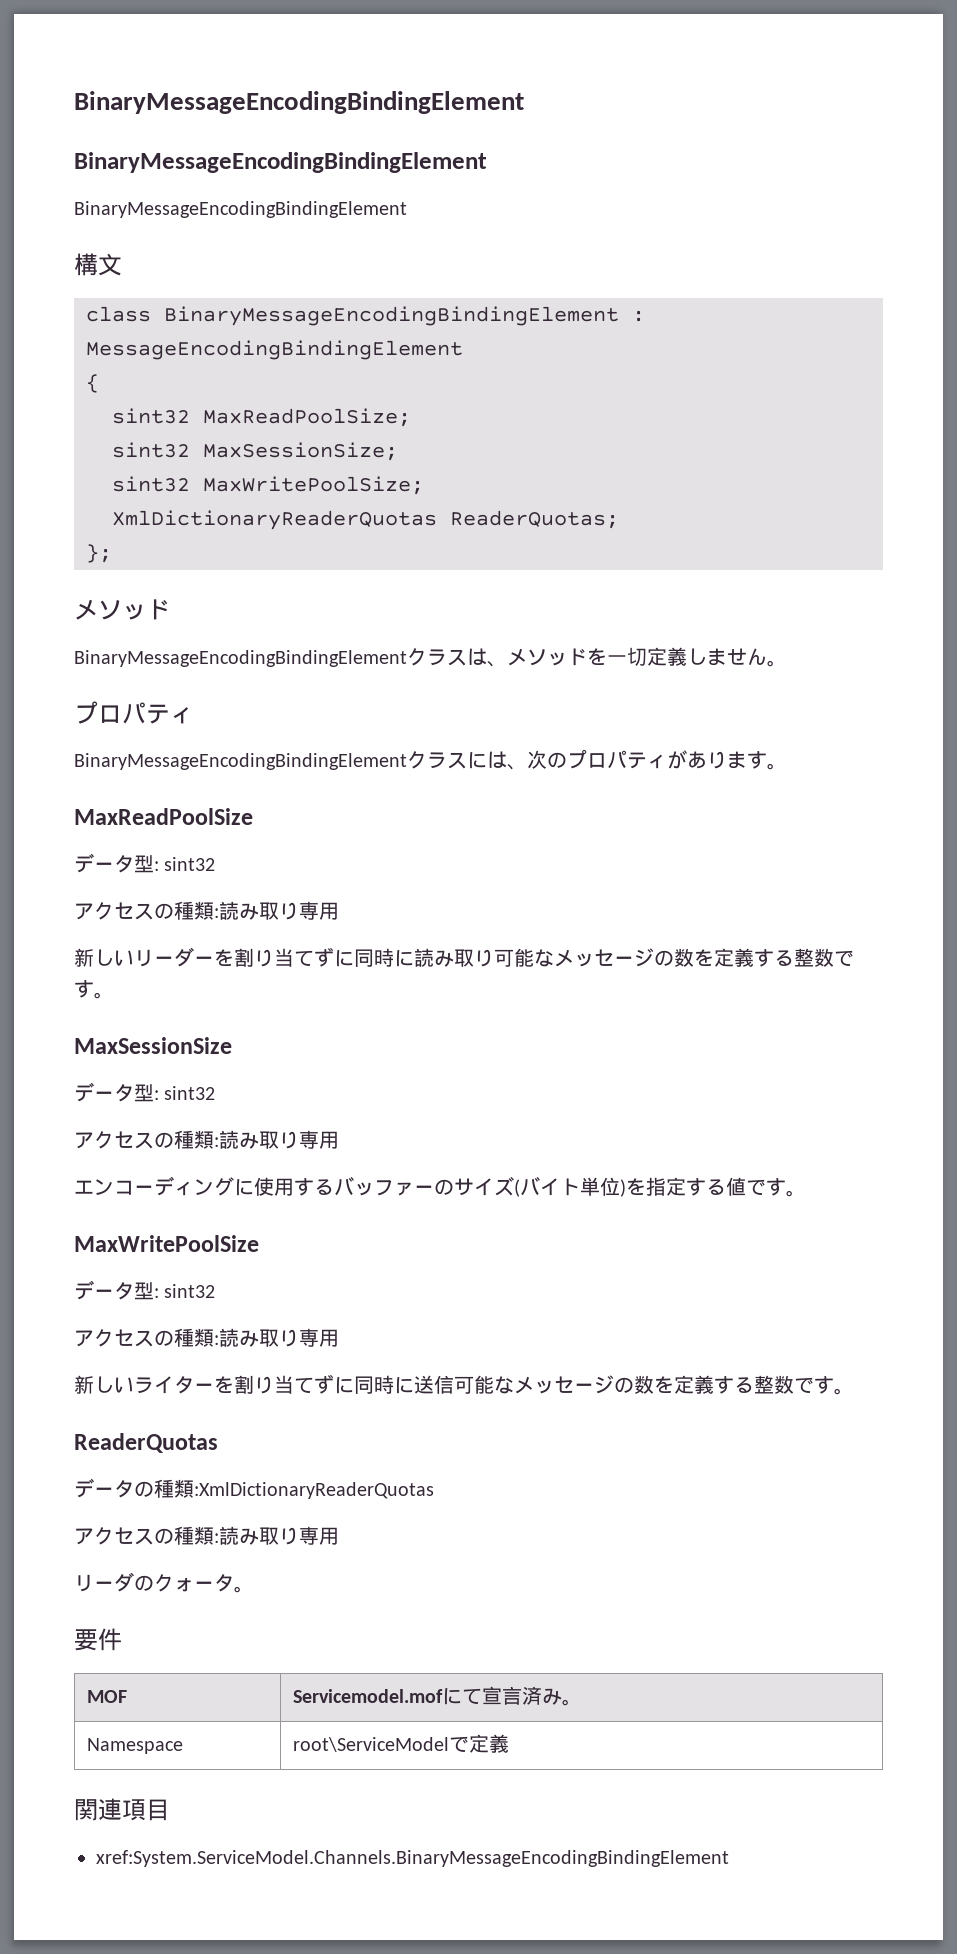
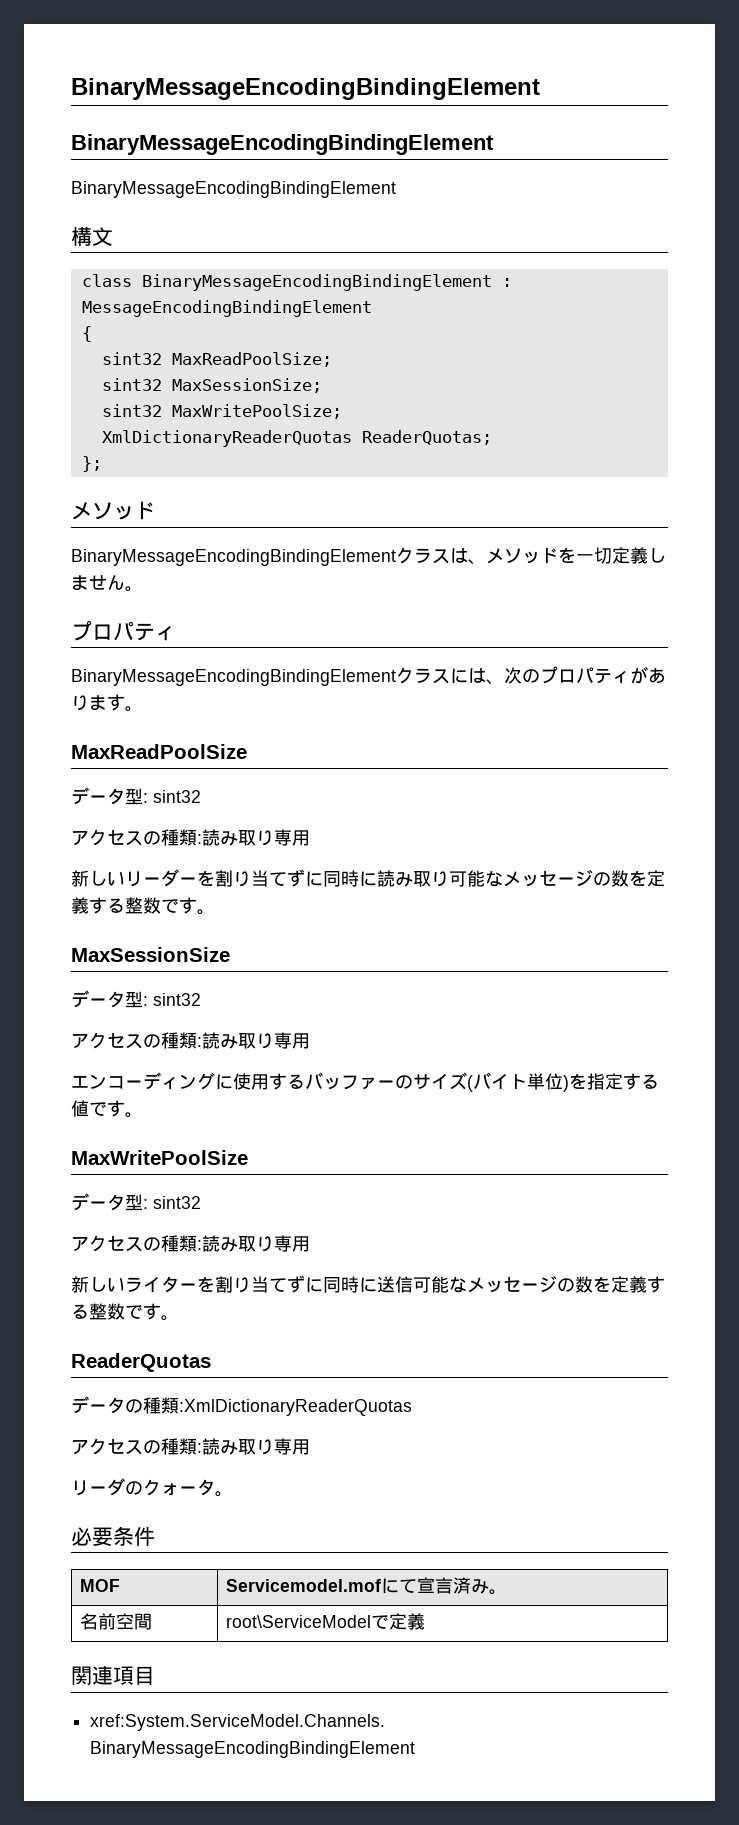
[74,1629,98,1651] 要 -> [71,1526,134,1546] 必要条
[86,1738,183,1754] Namespace -> [79,1613,152,1630] 名前空間

